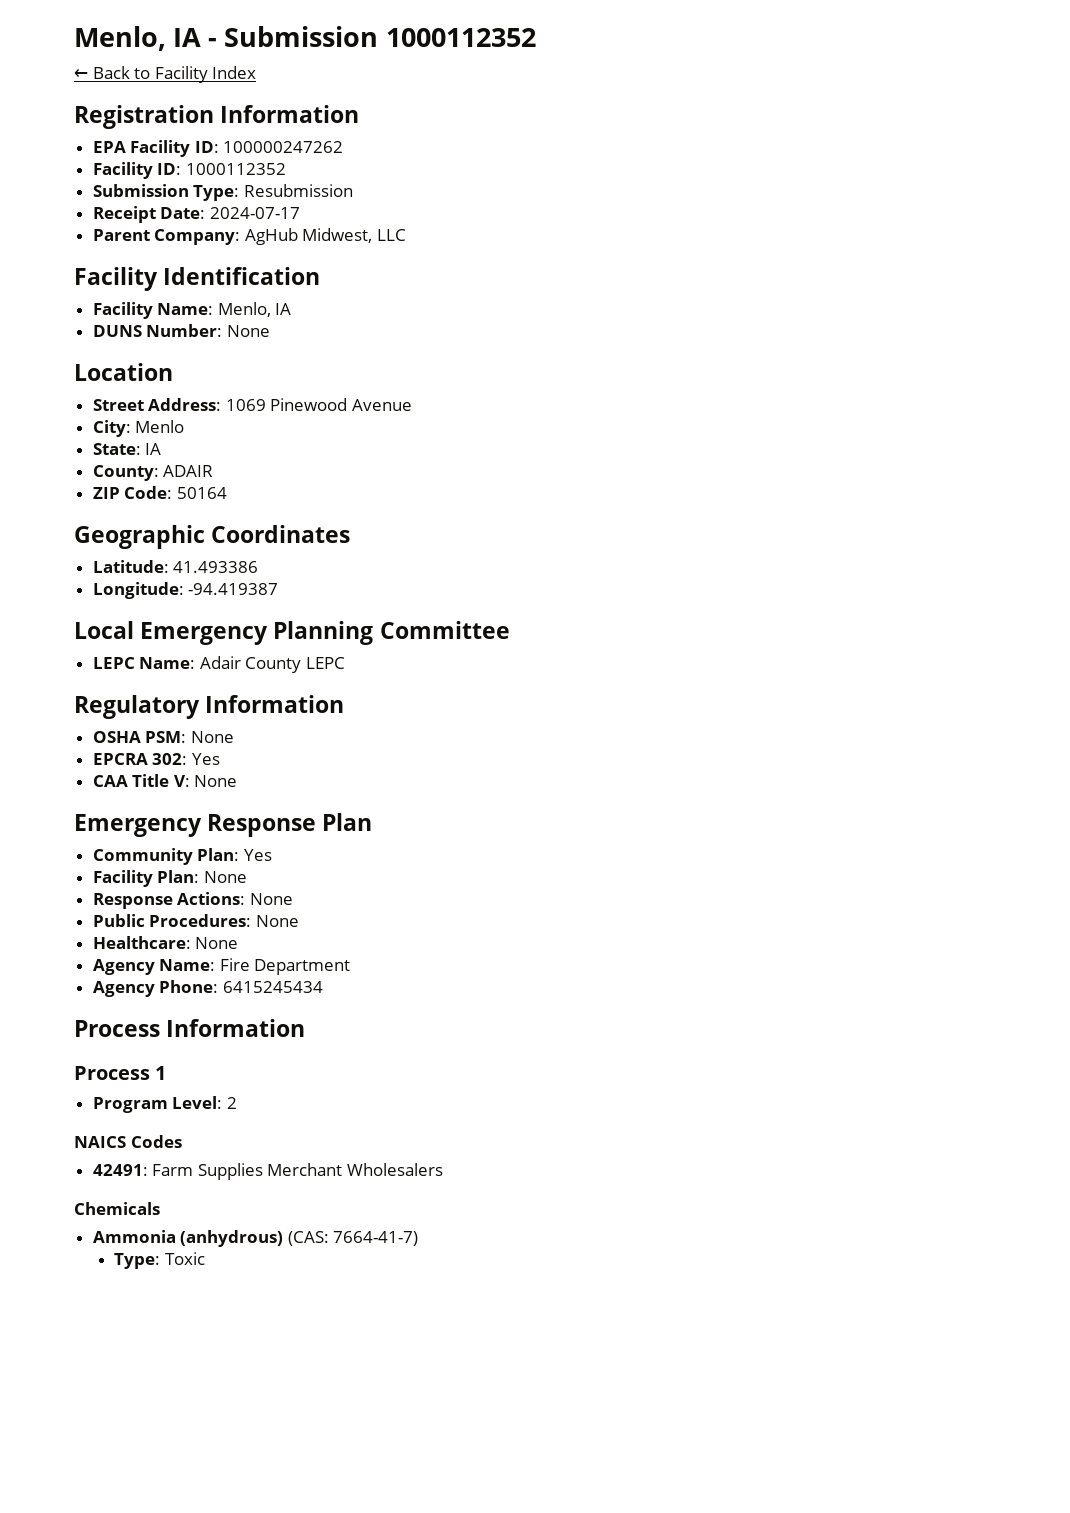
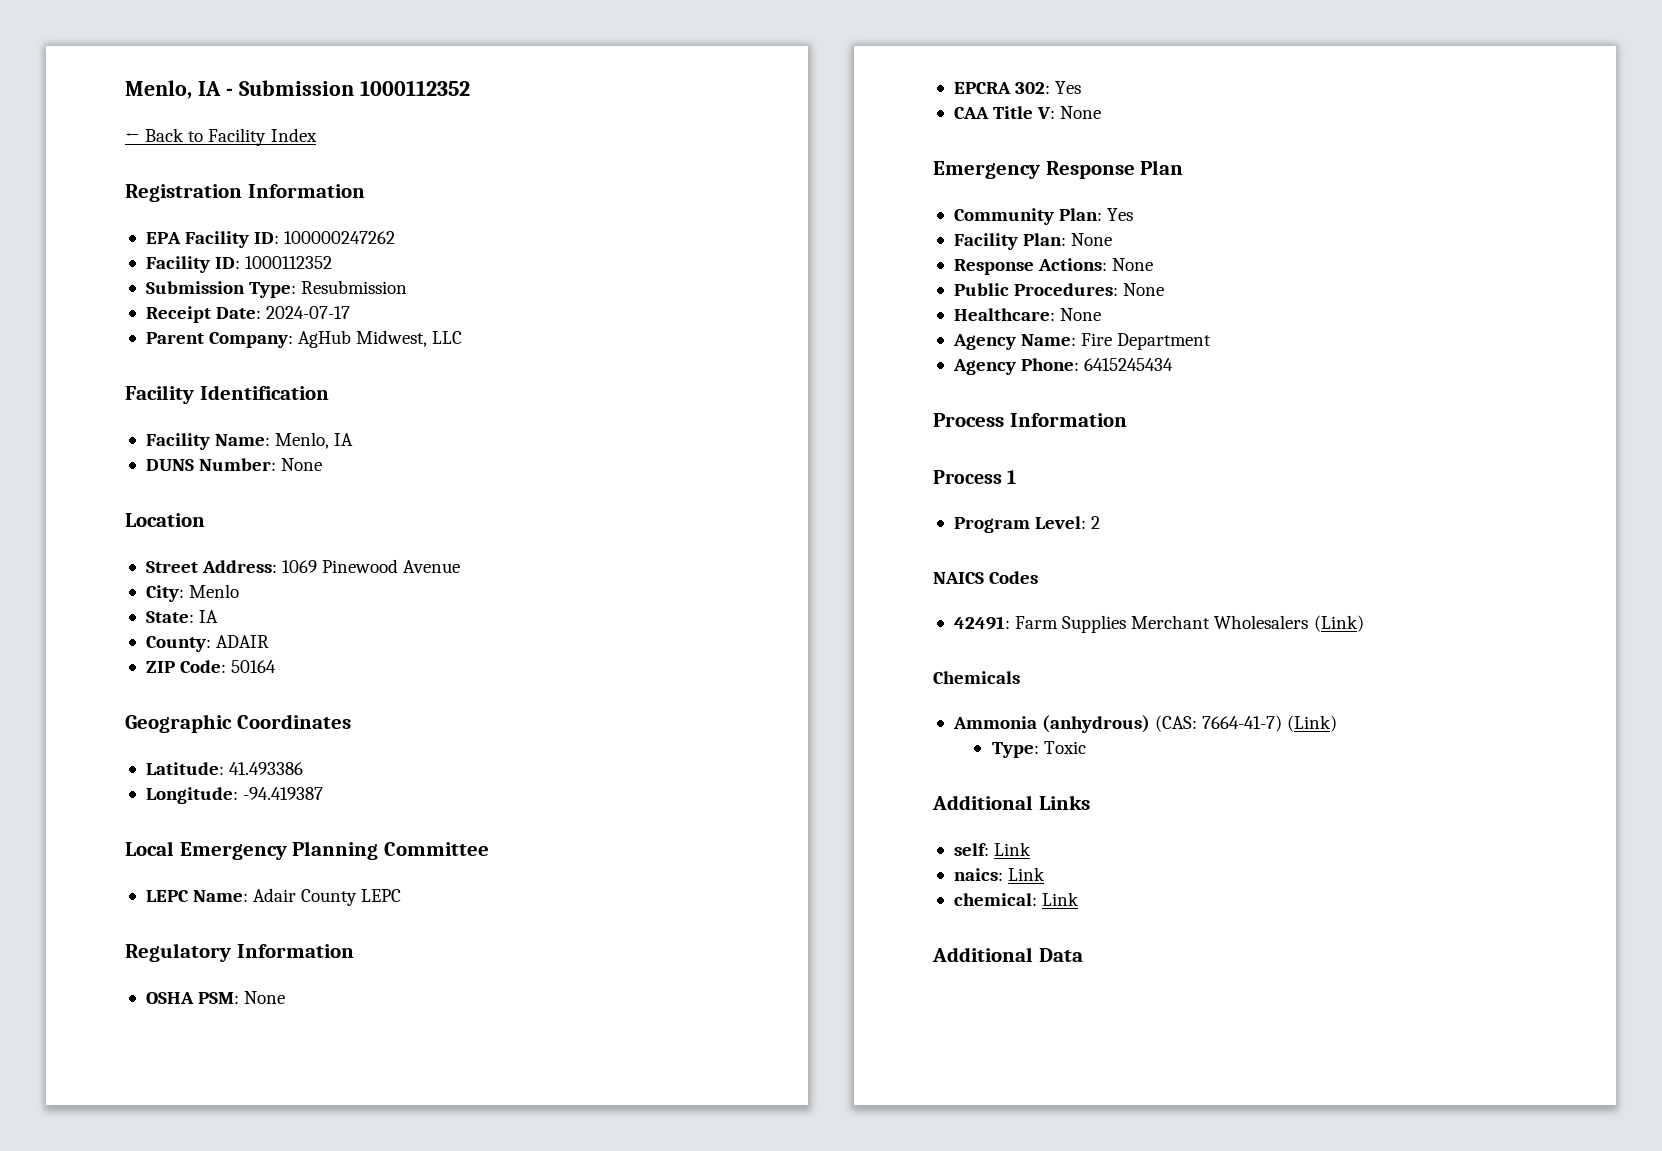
(444, 1169) none -> [1313,615,1364,632] (Link)
(419, 1238) none -> [1287,715,1338,732] (Link)
(205, 1258) none -> [932,795,1090,810] [953,842,1032,856] [953,867,1046,881] [953,892,1080,906] [932,947,1083,962] // Additional Links // self: Link // naics: Link // chemical: Link // Additional Data

